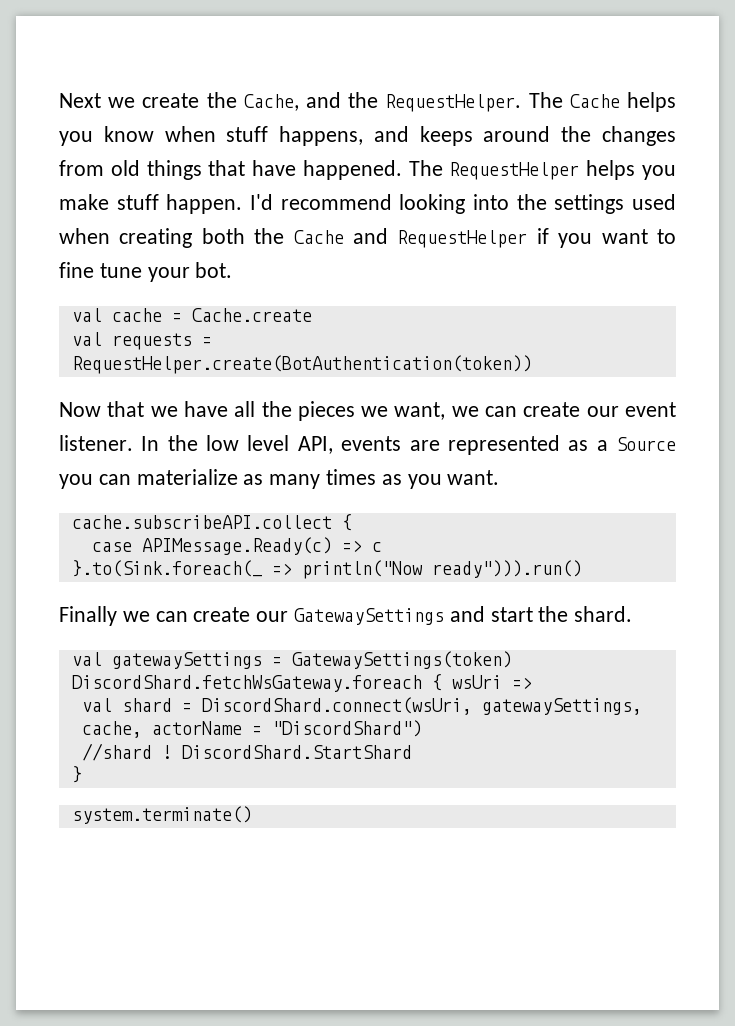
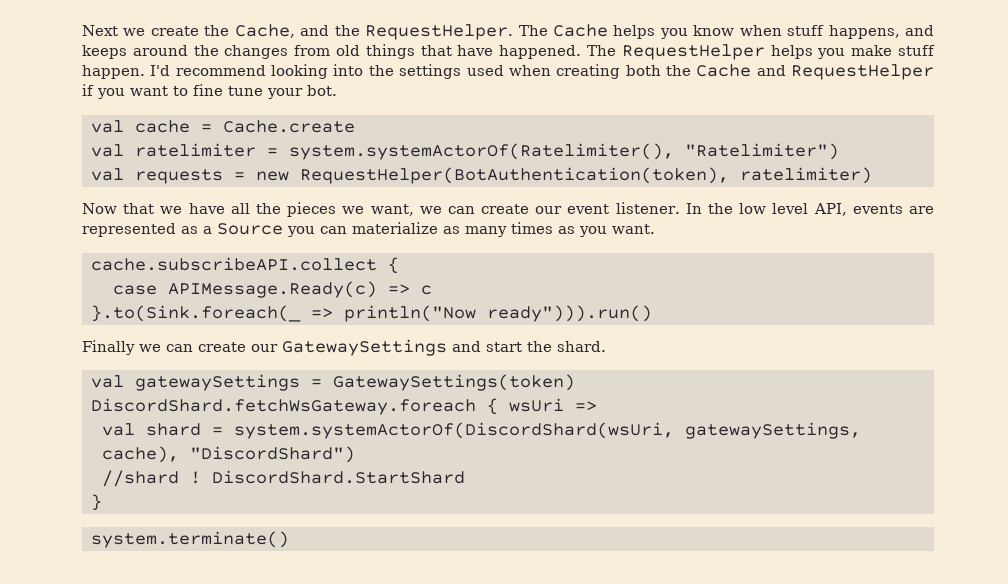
(312, 315) none -> [91,143,839,160] // val ratelimiter = system.systemActorOf(Ratelimiter(), "Ratelimiter")
[71,355,532,374] RequestHelper.create(BotAuthentication(token)) -> [256,167,872,184] new RequestHelper(BotAuthentication(token), ratelimiter)
[201,697,642,715] [81,721,262,738] DiscordShard.connect(wsUri, gatewaySettings, cache, actorName = -> [234,422,861,439] [102,446,179,463] system.systemActorOf(DiscordShard(wsUri, gatewaySettings, cache),

